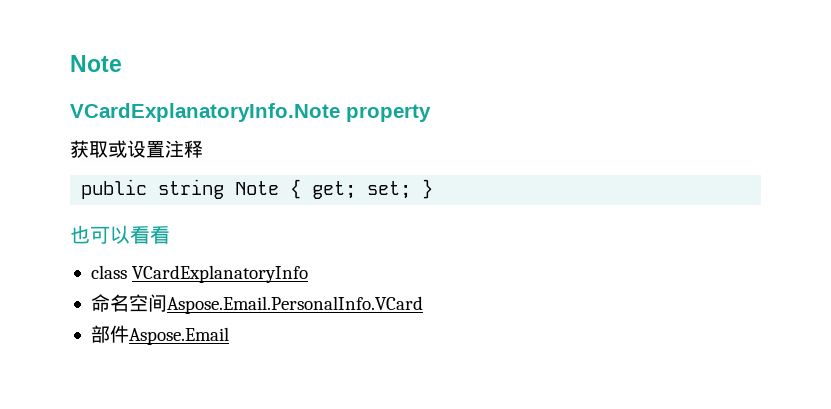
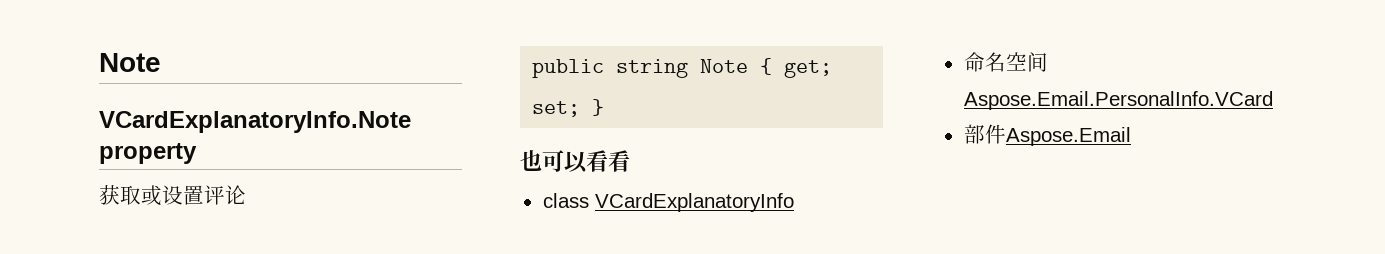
[165,140,203,158] 注释 -> [204,185,246,205] 评论

